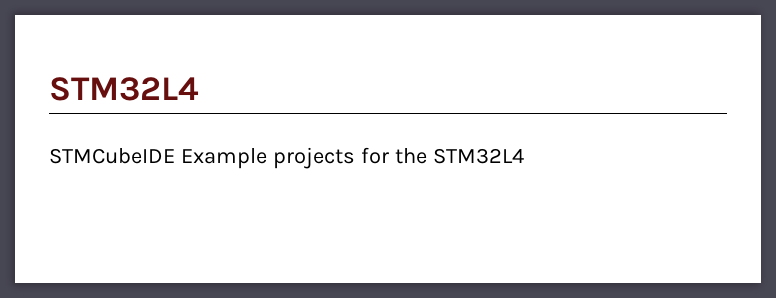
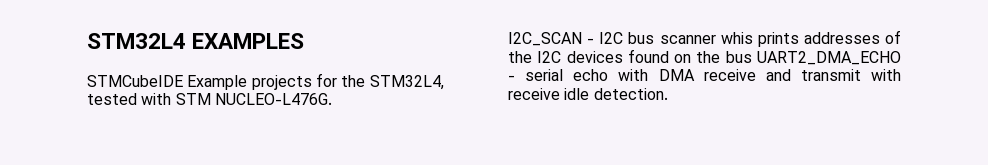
[49,77,199,101] STM32L4 -> [87,33,305,49] STM32L4 EXAMPLES
[432,148,524,164] STM32L4 -> [369,75,444,90] [87,93,332,105] [508,30,901,47] [508,49,901,65] [508,69,901,81] [508,88,668,100] STM32L4, tested with STM NUCLEO-L476G. // I2C_SCAN - I2C bus scanner whis prints addresses of the I2C devices found on the bus UART2_DMA_ECHO - serial echo with DMA receive and transmit with receive idle detection.

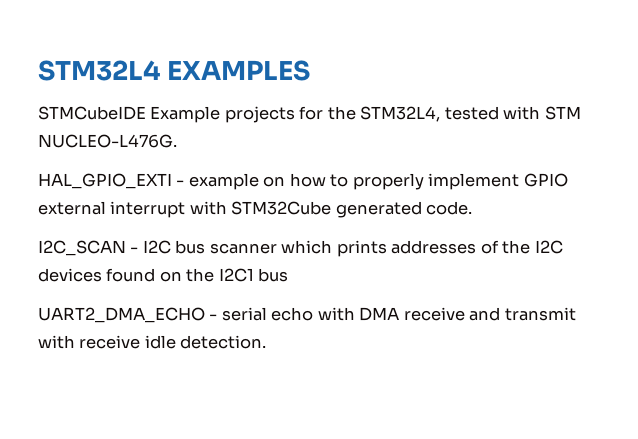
(332, 99) none -> [38,173,568,190] [38,201,473,218] // HAL_GPIO_EXTI - example on how to properly implement GPIO external interrupt with STM32Cube generated code.
[720,32,753,44] whis -> [281,240,333,254] which
[725,51,752,63] bus -> [218,268,289,282] I2C1 bus //

